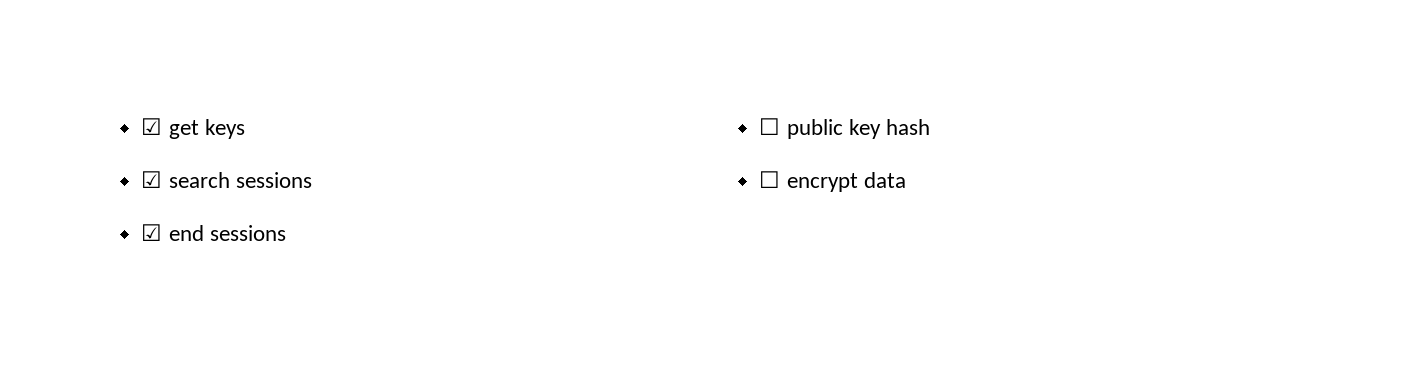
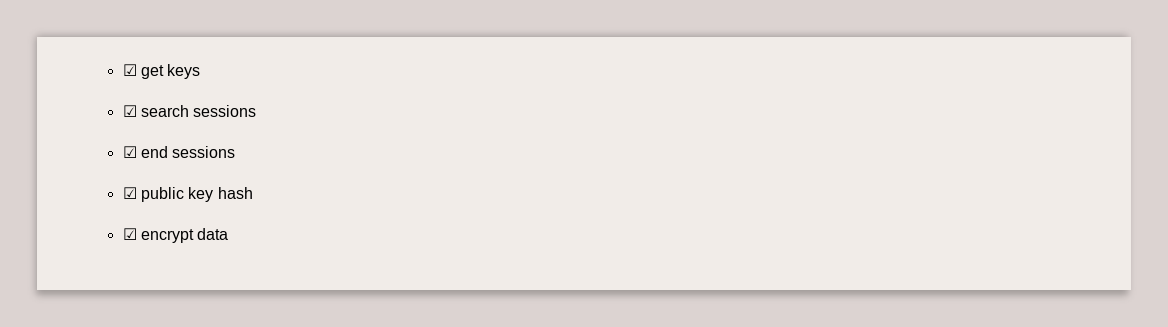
[759,118,781,135] ☐ -> [122,187,137,199] ☑
[759,171,781,188] ☐ -> [122,228,137,240] ☑

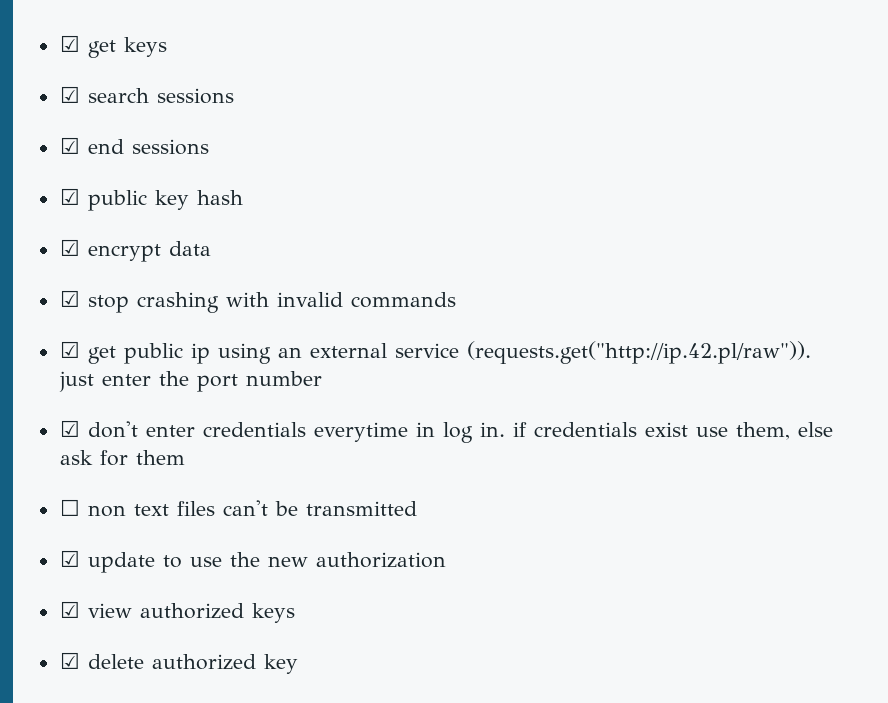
(229, 234) none -> [59,290,456,313] [59,341,811,364] [58,371,322,392] [59,420,833,443] [59,450,185,466] [59,499,417,517] [59,550,446,573] [59,601,295,623] [59,652,298,674] // ☑ stop crashing with invalid commands // ☑ get public ip using an external service (requests.get("http://ip.42.pl/raw")). just enter the port number // ☑ don't enter credentials everytime in log in. if credentials exist use them, else ask for them // ☐ non text files can't be transmitted // ☑ update to use the new authorization // ☑ view authorized keys // ☑ delete authorized key

